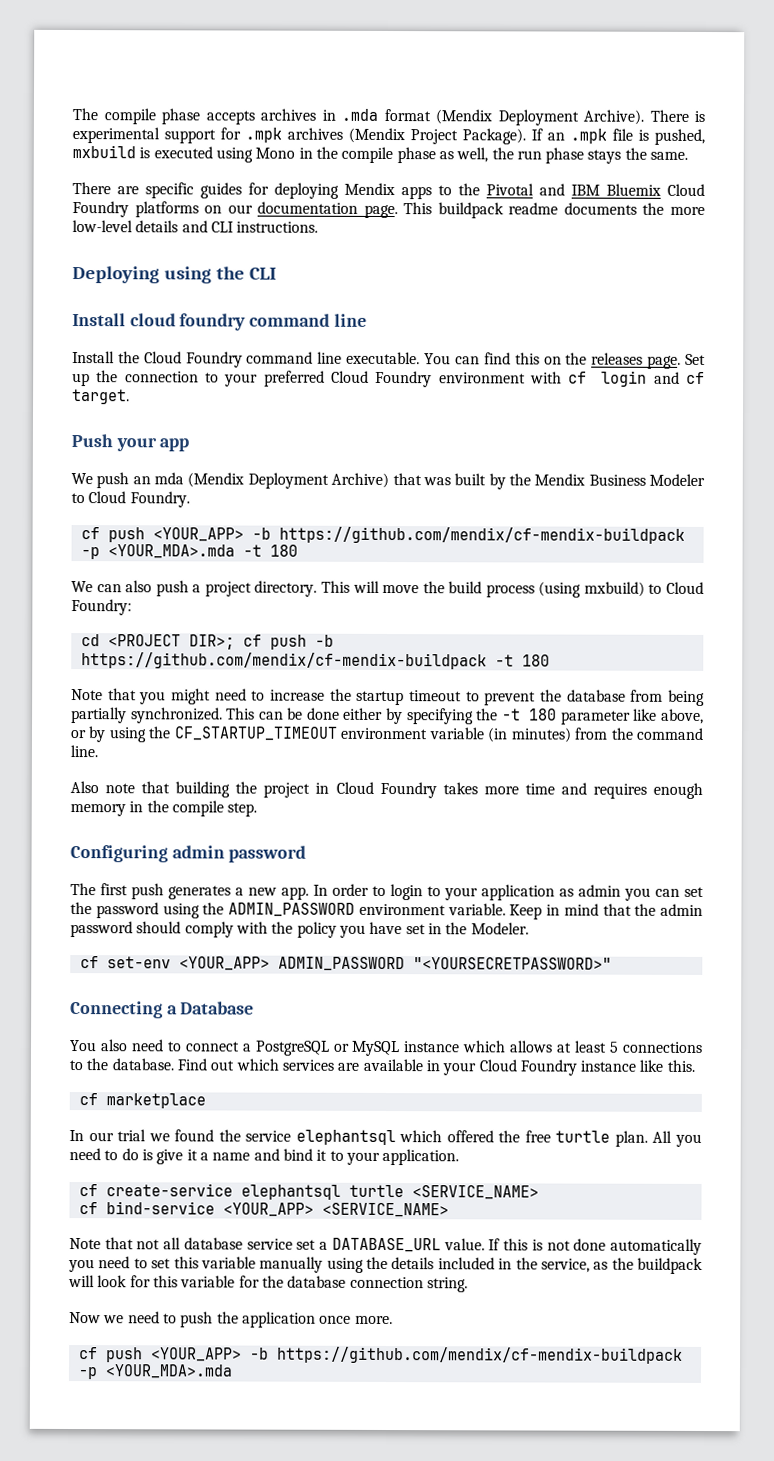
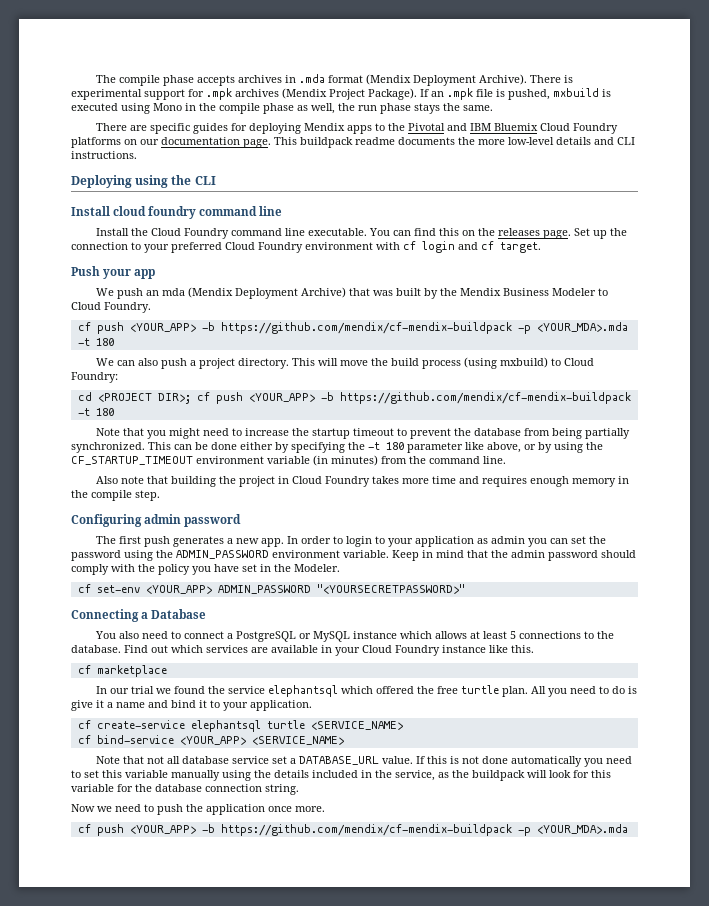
(307, 642) none -> [248,393,315,402] <YOUR_APP>

